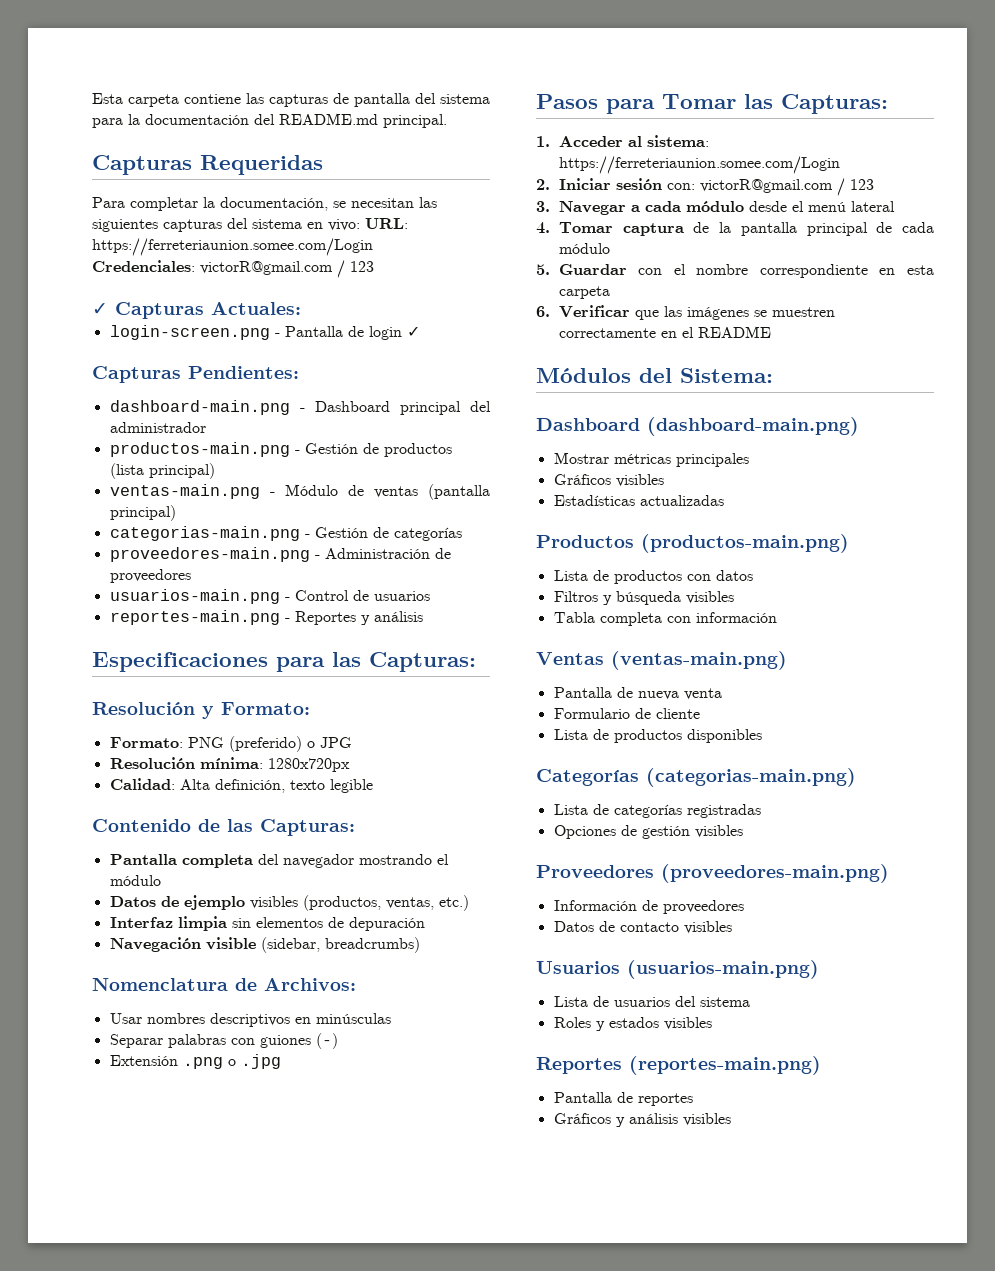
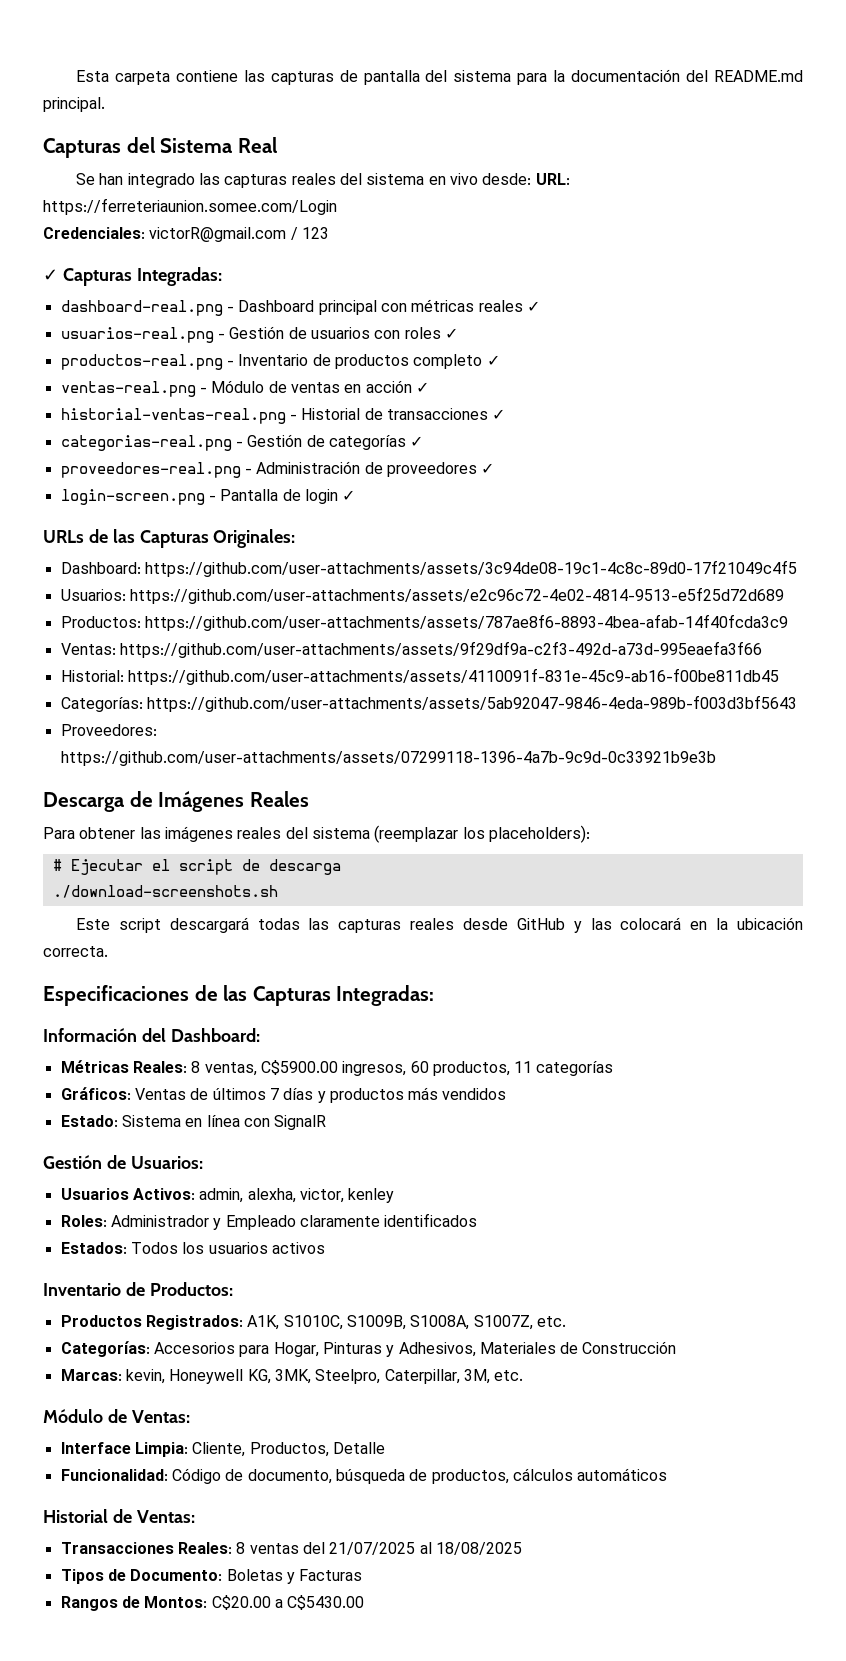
[200,155,323,175] [92,197,437,211] [92,219,222,232] Requeridas // Para completar la documentación, se necesitan las siguientes capturas -> [126,137,277,153] [76,173,336,188] del Sistema Real // Se han integrado las capturas reales
[328,219,360,231] vivo: -> [449,173,532,185] vivo desde:
[211,302,301,315] Actuales: -> [136,267,222,286] [60,299,540,316] [60,326,458,343] [60,354,500,370] [60,380,429,397] [60,408,506,424] [60,434,424,451] [60,461,495,478] Integradas: // dashboard-real.png - Dashboard principal con métricas reales ✓ // usuarios-real.png - Gestión de usuarios con roles ✓ // productos-real.png - Inventario de productos completo ✓ // ventas-real.png - Módulo de ventas en acción ✓ // historial-ventas-real.png - Historial de transacciones ✓ // categorias-real.png - Gestión de categorías ✓ // proveedores-real.png - Administración de proveedores ✓
[92,366,299,383] [109,400,491,415] [109,422,206,433] [109,442,452,457] [109,463,215,479] [109,484,490,500] [109,505,176,521] [109,526,462,541] [109,547,451,562] [109,569,191,583] [109,589,430,604] [109,610,423,625] [92,652,476,672] [92,702,310,719] [109,736,352,752] [109,757,350,772] [109,778,373,793] [92,819,355,836] [109,854,449,868] [109,875,161,886] [109,895,469,911] [109,916,425,931] [109,937,420,953] [92,978,356,991] [109,1013,391,1027] [109,1033,338,1049] [109,1054,281,1069] [536,94,888,114] [536,135,709,147] [558,156,840,174] [536,178,874,196] [536,201,895,215] [536,222,934,236] [558,243,610,254] [536,264,934,278] [558,286,610,299] [536,305,835,320] [558,326,771,338] [536,368,773,383] [536,417,859,436] [553,452,749,467] [553,474,664,487] [553,495,724,506] [536,534,849,553] [553,570,753,584] [553,591,734,605] [553,612,777,626] [536,651,787,670] [553,687,722,700] [553,708,700,719] [553,729,762,743] [536,768,856,787] [553,804,761,818] [553,825,743,839] [536,864,889,883] [553,900,744,914] [553,921,732,934] [536,960,819,979] [553,996,750,1007] [553,1017,712,1031] [536,1056,821,1075] [553,1092,693,1106] [553,1113,731,1127] Capturas Pendientes: // dashboard-main.png - Dashboard principal del administrador // productos-main.png - Gestión de productos (lista principal) // ventas-main.png - Módulo de ventas (pantalla principal) // categorias-main.png - Gestión de categorías // proveedores-main.png - Administración de proveedores // usuarios-main.png - Control de usuarios // reportes-main.png - Reportes y análisis // Especificaciones para las Capturas: // Resolución y Formato: // Formato: PNG (preferido) o JPG // Resolución mínima: 1280x720px // Calidad: Alta definición, texto legible // Contenido de las Capturas: // Pantalla completa del navegador mostrando el módulo // Datos de ejemplo visibles (productos, ventas, etc.) // Interfaz limpia sin elementos de depuración // Navegación visible (sidebar, breadcrumbs) // Nomenclatura de Archivos: // Usar nombres descriptivos en minúsculas // Separar palabras con guiones (-) // Extensión .png o .jpg // Pasos para Tomar las Capturas: // 1. Acceder al sistema: https://ferreteriaunion.somee.com/Login // 2. Iniciar sesión con: victorR@gmail.com / 123 // 3. Navegar a cada módulo desde el menú lateral // 4. Tomar captura de la pantalla principal de cada módulo // 5. Guardar con el nombre correspondiente en esta carpeta // 6. Verificar que las imágenes se muestren correctamente en el README // Módulos del Sistema: // Dashboard (dashboard-main.png) // Mostrar métricas principales // Gráficos visibles // Estadísticas actualizadas // Productos (productos-main.png) // Lista de productos con datos // Filtros y búsqueda visibles // Tabla completa con información // Ventas (ventas-main.png) // Pantalla de nueva venta // Formulario de cliente // Lista de productos disponibles // Categorías (categorias-main.png) // Lista de categorías registradas // Opciones de gestión visibles // Proveedores (proveedores-main.png) // Información de proveedores // Datos de contacto visibles // Usuarios (usuarios-main.png) // Lista de usuarios del sistema // Roles y estados visibles // Reportes (reportes-main.png) // Pantalla de reportes // Gráficos y análisis visibles -> [43,529,296,548] [60,560,797,577] [60,587,784,604] [60,614,788,631] [60,641,762,658] [60,668,779,685] [60,695,797,712] [60,724,157,736] [60,751,716,766] [43,791,309,812] [43,825,590,843] [52,859,341,875] [52,885,278,898] [76,917,804,933] [43,946,108,957] [43,985,435,1006] [43,1028,260,1042] [60,1060,614,1076] [60,1087,507,1103] [60,1115,327,1130] [43,1155,203,1169] [60,1188,395,1203] [60,1213,478,1230] [60,1242,325,1254] [43,1282,233,1296] [60,1315,566,1330] [60,1341,677,1357] [60,1369,524,1384] [43,1409,190,1423] [60,1442,385,1457] [60,1468,668,1484] [43,1509,195,1523] [60,1542,522,1555] [60,1569,363,1584] [60,1595,365,1611] URLs de las Capturas Originales: // Dashboard: https://github.com/user-attachments/assets/3c94de08-19c1-4c8c-89d0-17f21049c4f5 // Usuarios: https://github.com/user-attachments/assets/e2c96c72-4e02-4814-9513-e5f25d72d689 // Productos: https://github.com/user-attachments/assets/787ae8f6-8893-4bea-afab-14f40fcda3c9 // Ventas: https://github.com/user-attachments/assets/9f29df9a-c2f3-492d-a73d-995eaefa3f66 // Historial: https://github.com/user-attachments/assets/4110091f-831e-45c9-ab16-f00be811db45 // Categorías: https://github.com/user-attachments/assets/5ab92047-9846-4eda-989b-f003d3bf5643 // Proveedores: https://github.com/user-attachments/assets/07299118-1396-4a7b-9c9d-0c33921b9e3b // Descarga de Imágenes Reales // Para obtener las imágenes reales del sistema (reemplazar los placeholders): // # Ejecutar el script de descarga // ./download-screenshots.sh // Este script descargará todas las capturas reales desde GitHub y las colocará en la ubicación correcta. // Especificaciones de las Capturas Integradas: // Información del Dashboard: // Métricas Reales: 8 ventas, C$5900.00 ingresos, 60 productos, 11 categorías // Gráficos: Ventas de últimos 7 días y productos más vendidos // Estado: Sistema en línea con SignalR // Gestión de Usuarios: // Usuarios Activos: admin, alexha, victor, kenley // Roles: Administrador y Empleado claramente identificados // Estados: Todos los usuarios activos // Inventario de Productos: // Productos Registrados: A1K, S1010C, S1009B, S1008A, S1007Z, etc. // Categorías: Accesorios para Hogar, Pinturas y Adhesivos, Materiales de Construcción // Marcas: kevin, Honeywell KG, 3MK, Steelpro, Caterpillar, 3M, etc. // Módulo de Ventas: // Interface Limpia: Cliente, Productos, Detalle // Funcionalidad: Código de documento, búsqueda de productos, cálculos automáticos // Historial de Ventas: // Transacciones Reales: 8 ventas del 21/07/2025 al 18/08/2025 // Tipos de Documento: Boletas y Facturas // Rangos de Montos: C$20.00 a C$5430.00

